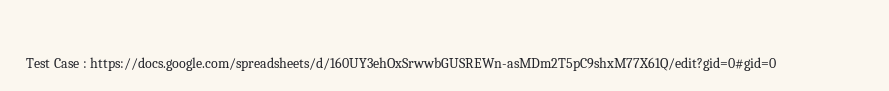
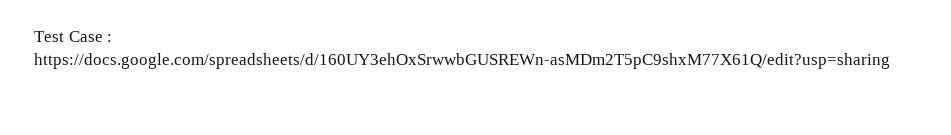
[90,57,777,71] https://docs.google.com/spreadsheets/d/160UY3ehOxSrwwbGUSREWn-asMDm2T5pC9shxM77X61Q/edit?gid=0#gid=0 -> [34,53,890,69] https://docs.google.com/spreadsheets/d/160UY3ehOxSrwwbGUSREWn-asMDm2T5pC9shxM77X61Q/edit?usp=sharing

